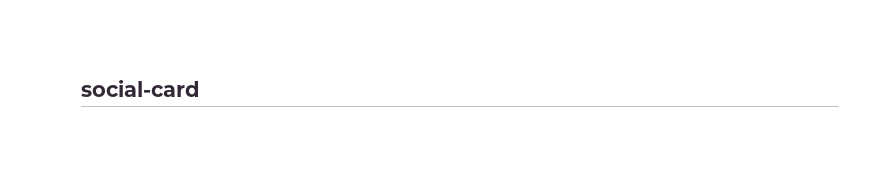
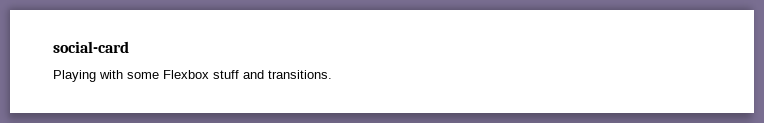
(200, 88) none -> [53,70,332,82] // Playing with some Flexbox stuff and transitions.

